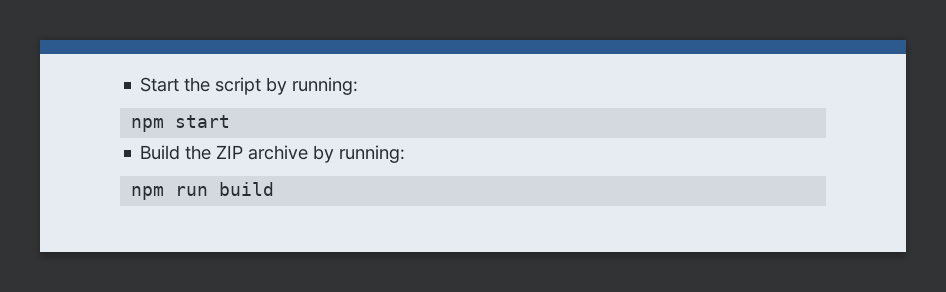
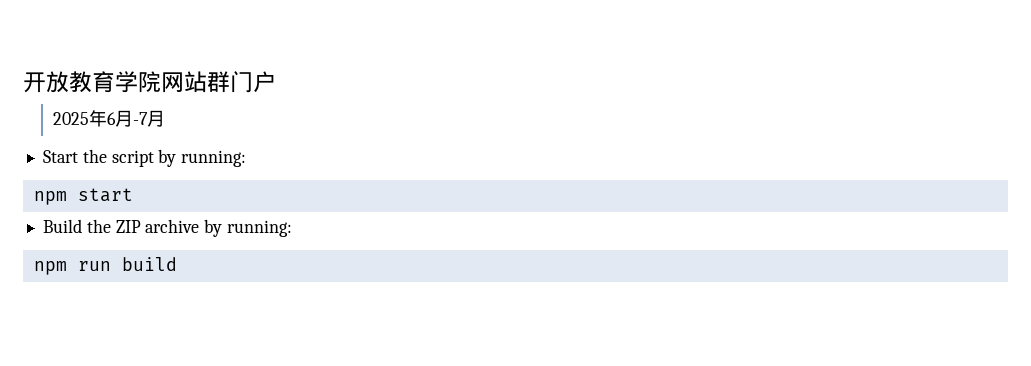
(140, 84) none -> [23,71,276,93] [53,110,166,127] 开放教育学院网站群门户 // 2025年6月-7月 //

